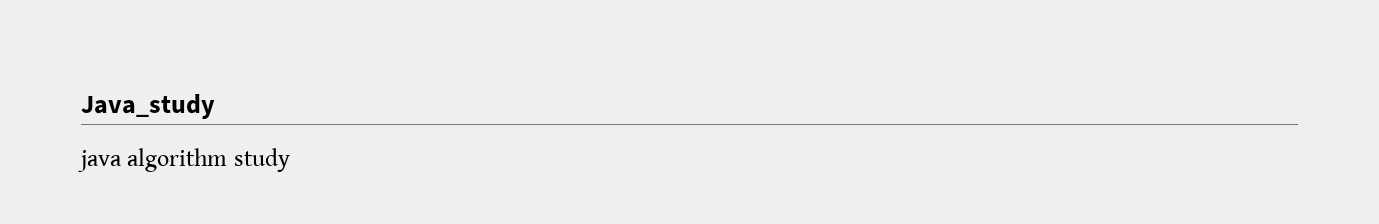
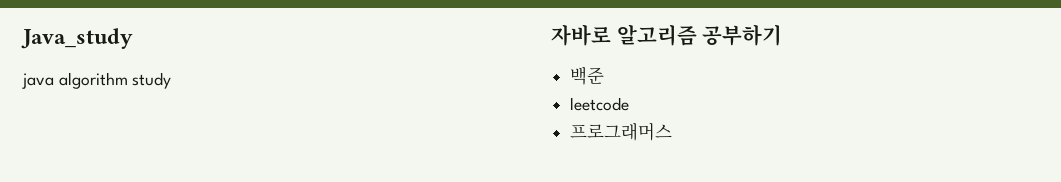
(290, 160) none -> [551,24,783,46] [570,66,605,85] [570,97,630,111] [570,122,673,141] // 자바로 알고리즘 공부하기 // 백준 // leetcode // 프로그래머스

